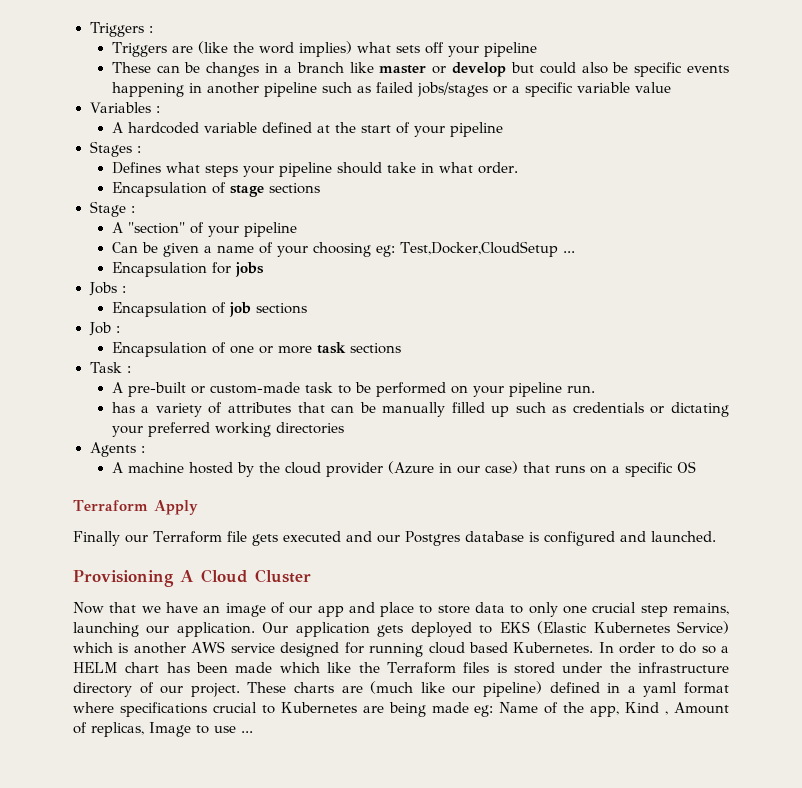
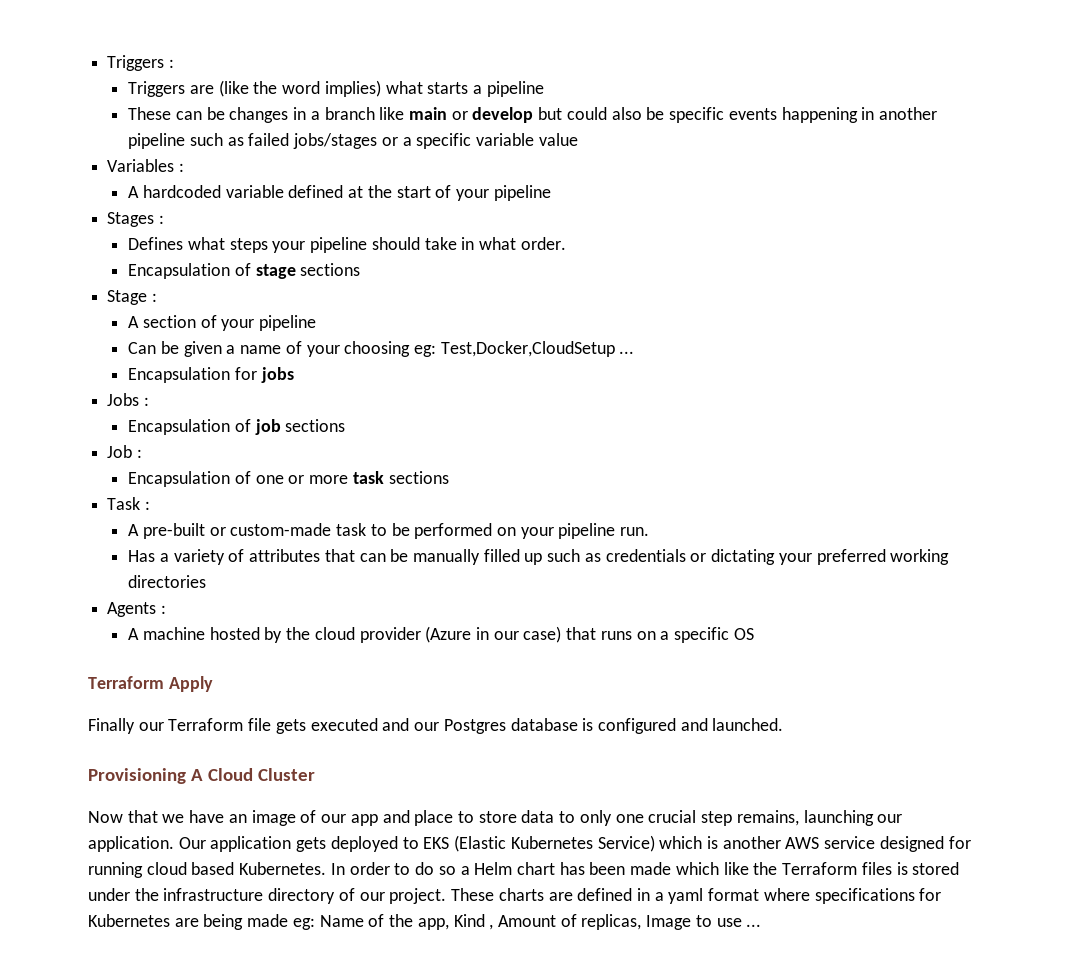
[395,42,479,57] sets off your -> [427,82,483,94] starts a
[379,65,427,74] master -> [409,107,448,120] main
[127,222,185,234] "section" -> [142,315,196,328] section
[111,402,135,413] has -> [128,550,156,562] Has
[73,662,118,673] HELM -> [474,862,513,875] Helm
[370,681,543,697] (much like our pipeline) -> (573, 896) none
[212,702,275,714] crucial to -> [919,888,942,901] for

